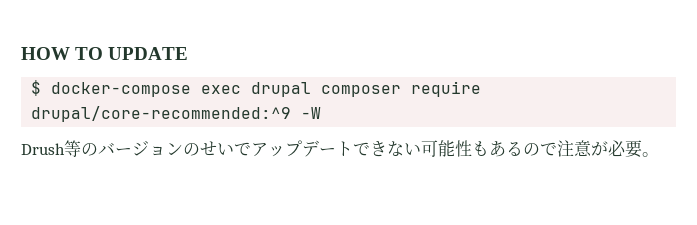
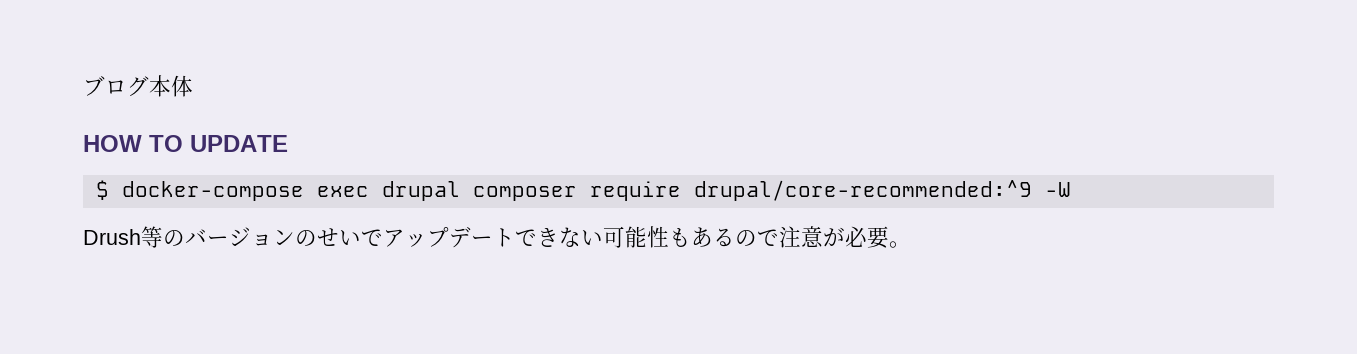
(21, 53) none -> [83,75,193,97] ブログ本体 //

